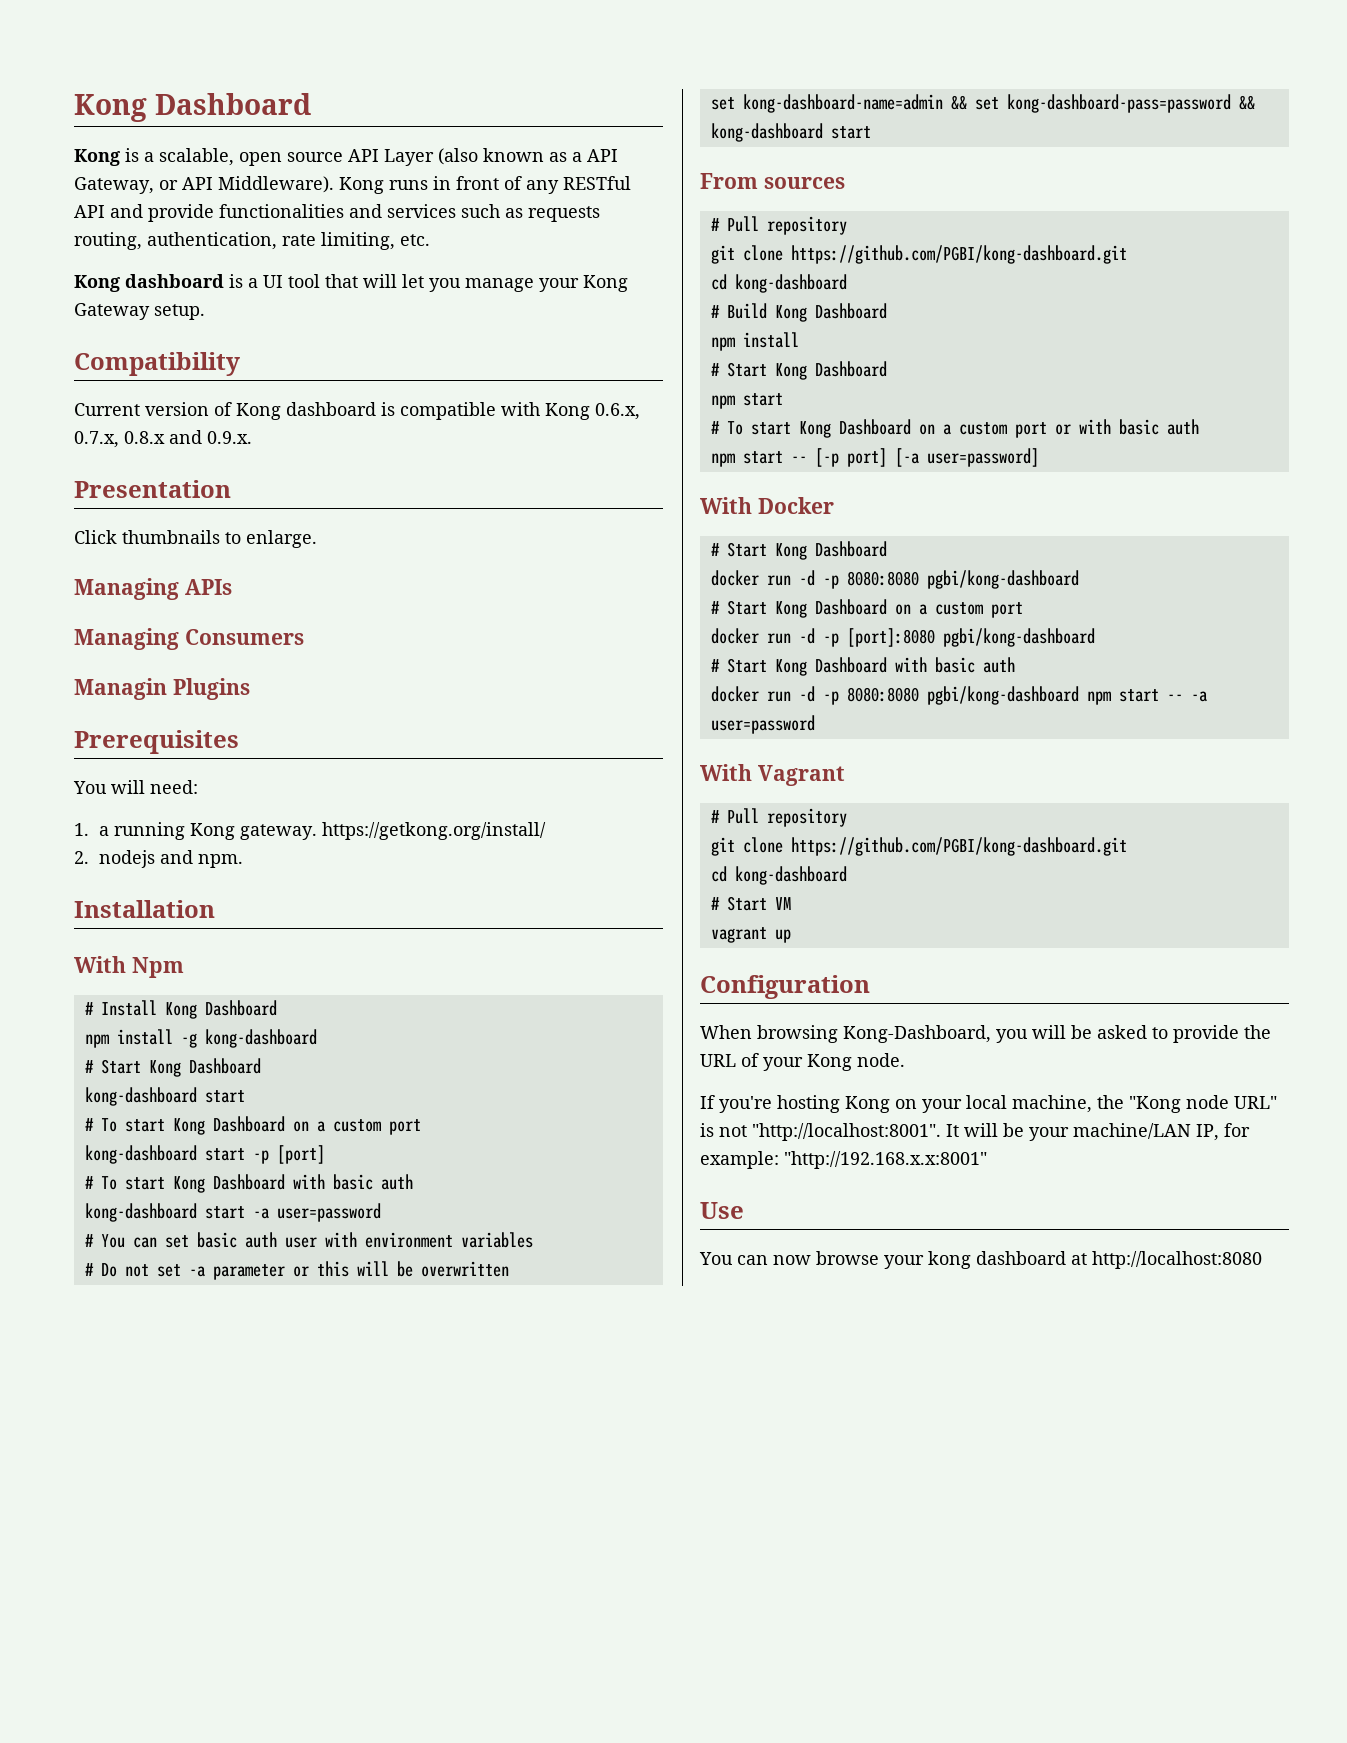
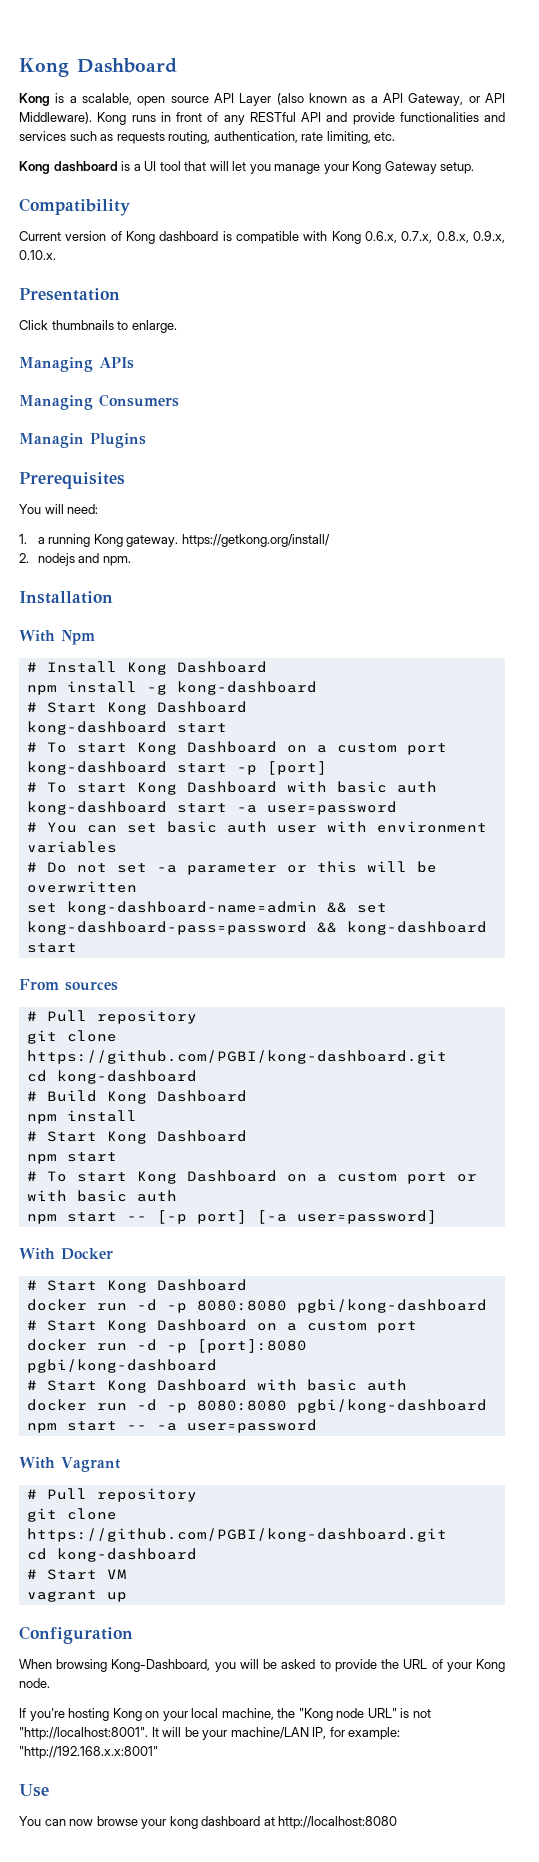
[124,430,252,444] 0.8.x and 0.9.x. -> [436,231,505,243] [19,250,56,260] 0.8.x, 0.9.x, 0.10.x.

